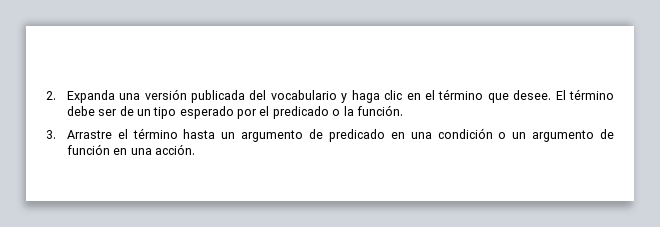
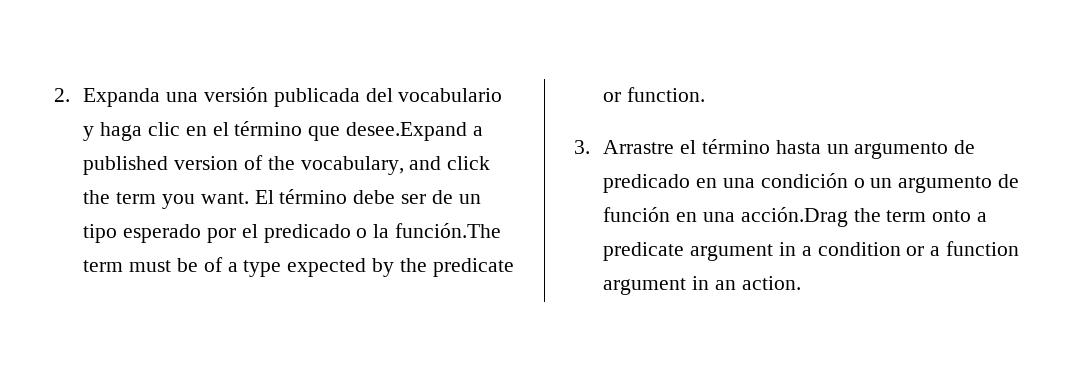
[513,90,552,100] desee. -> [345,122,483,141] [83,155,491,175] [83,190,249,209] desee.Expand a published version of the vocabulary, and click the term you want.
[356,105,403,116] función. -> [394,223,501,238] [83,257,514,277] [603,87,706,102] función.The term must be of a type expected by the predicate or function.
[154,144,195,155] acción. -> [740,207,987,227] [603,241,1019,261] [603,276,801,295] acción.Drag the term onto a predicate argument in a condition or a function argument in an action.

